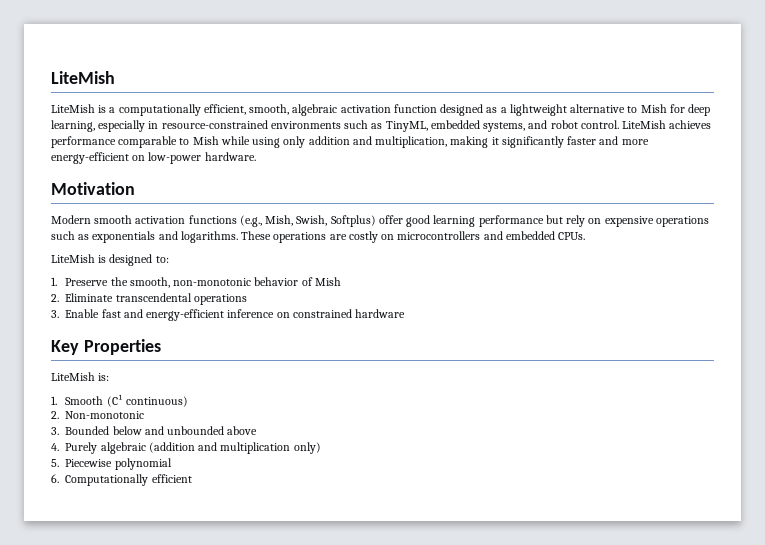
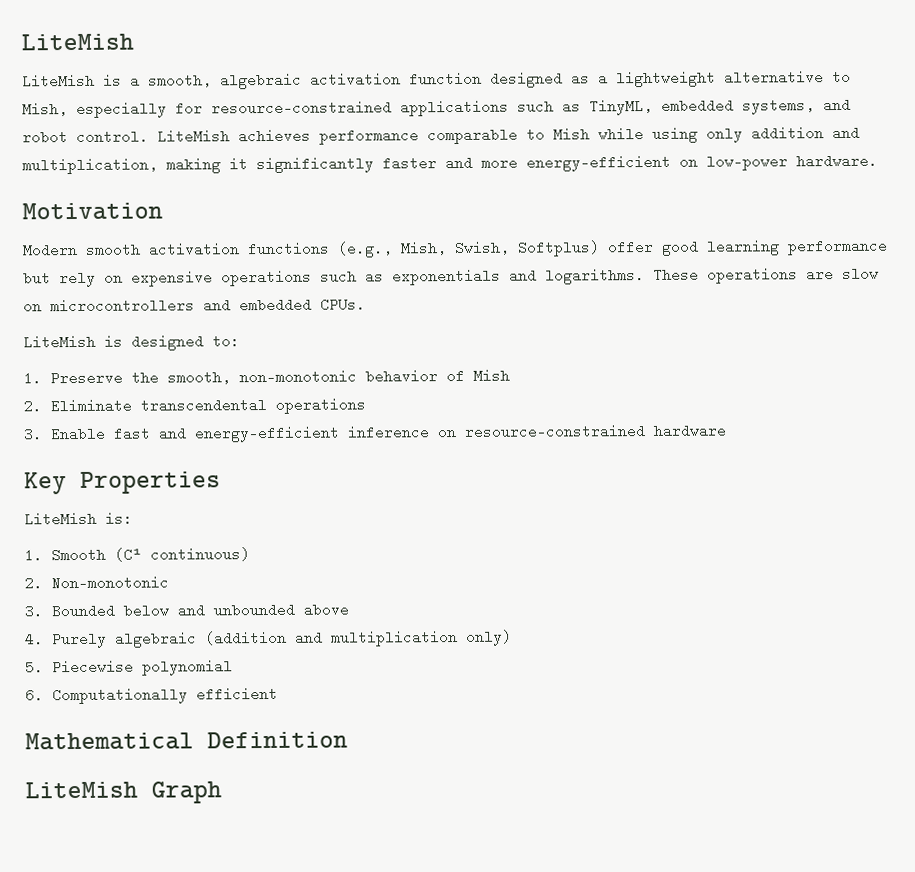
[118,104,246,116] computationally efficient, -> (140, 80) none
[640,104,711,116] [51,120,341,132] Mish for deep learning, especially in resource-constrained environments -> [22,99,509,118] Mish, especially for resource-constrained applications
[348,231,378,243] costly -> [842,268,879,279] slow
[292,309,352,318] constrained -> [463,424,646,439] resource-constrained
(192, 478) none -> [25,731,348,751] [25,781,222,804] // Mathematical Definition // LiteMish Graph

